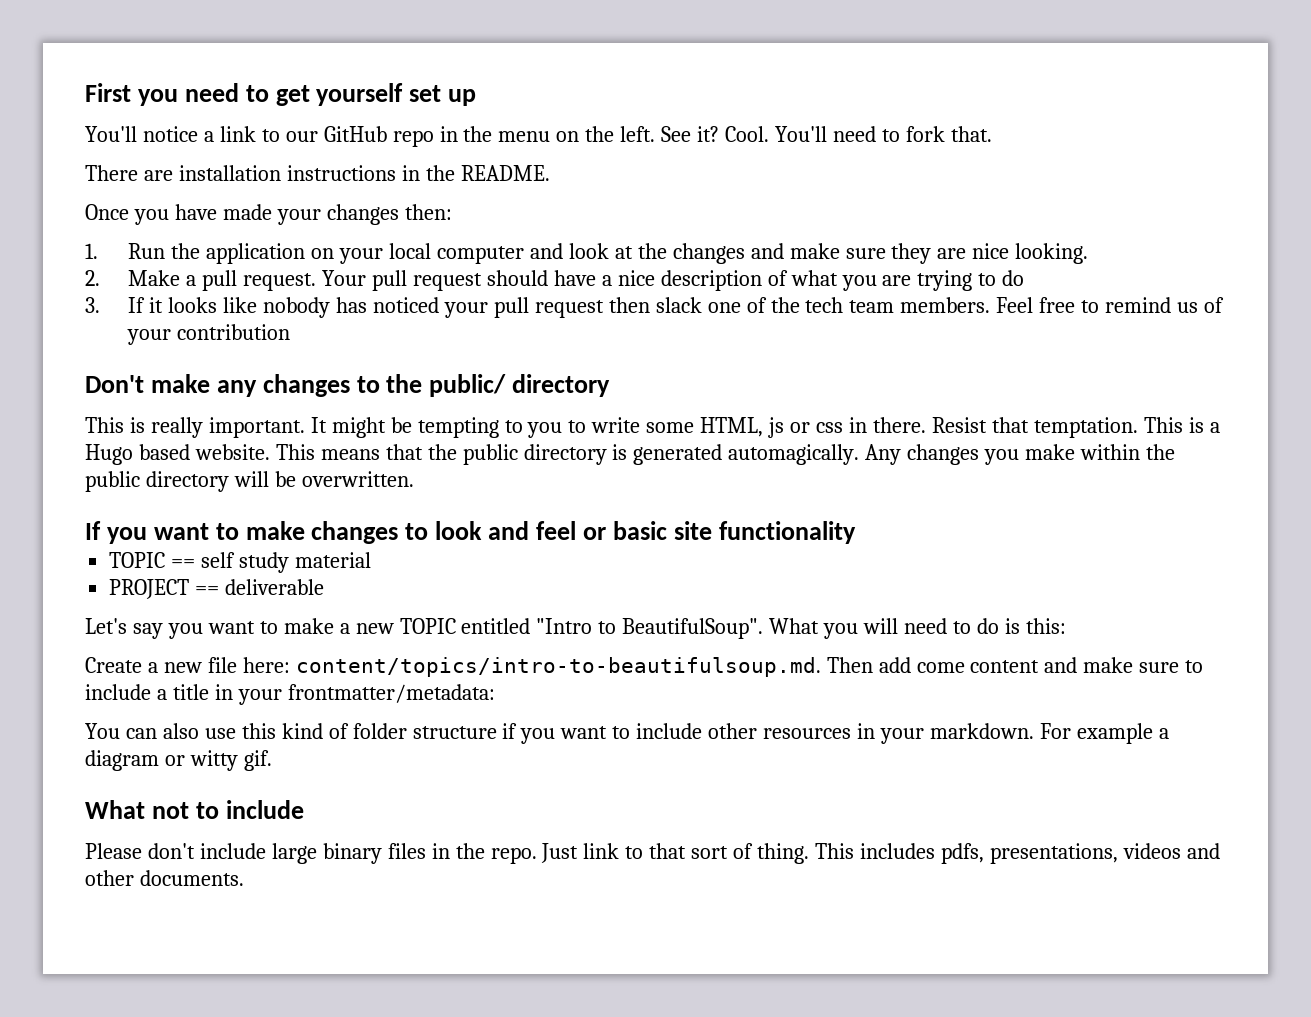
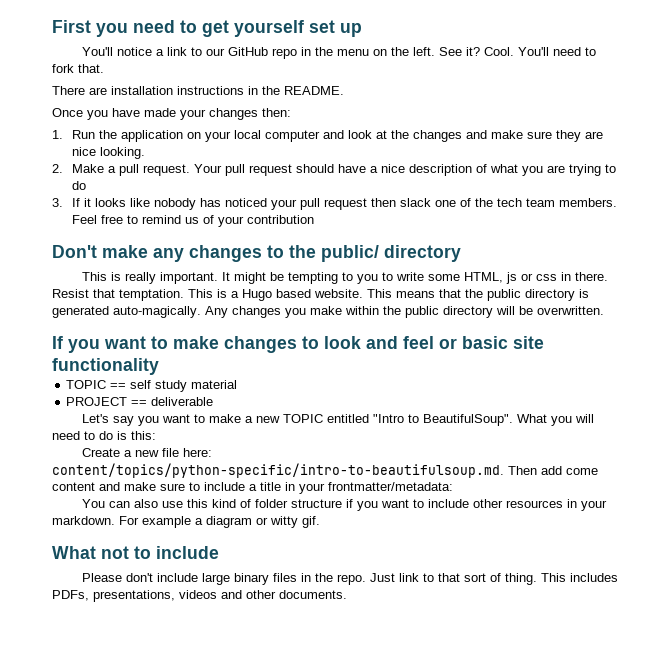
[728,444,860,465] automagically. -> [113,306,201,318] auto-magically.
[295,657,821,677] content/topics/intro-to-beautifulsoup.md. -> [52,463,504,478] content/topics/python-specific/intro-to-beautifulsoup.md.
[940,843,984,864] pdfs, -> [52,590,89,601] PDFs,

